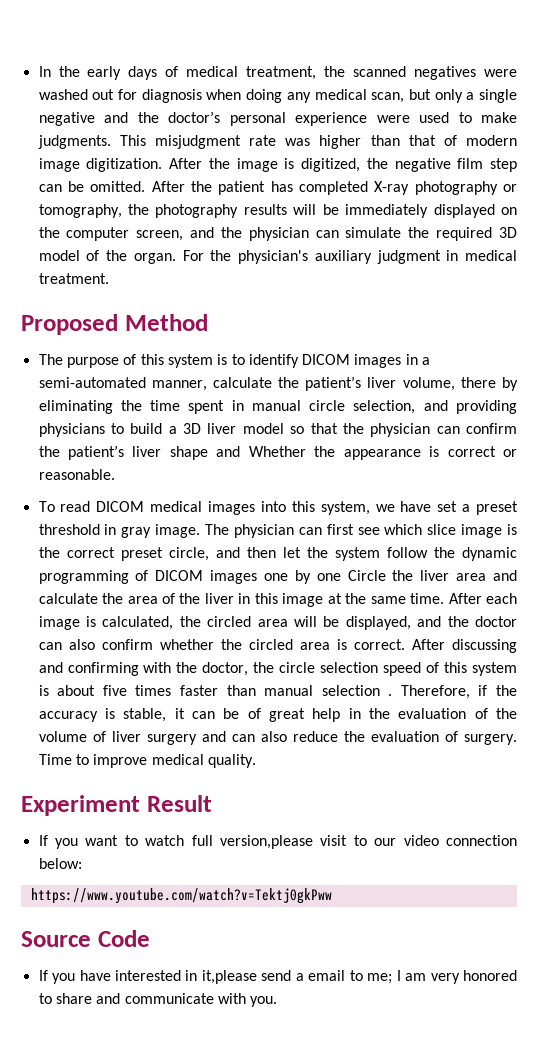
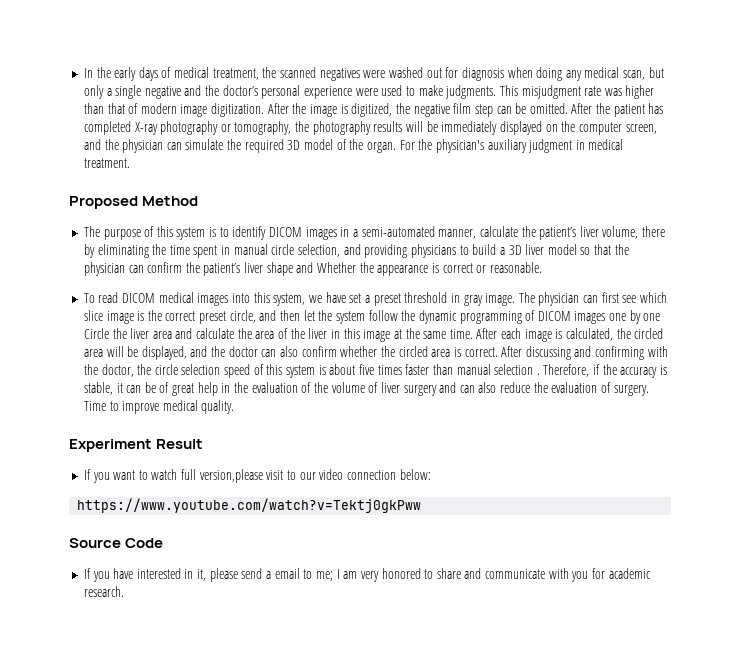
[201,970,257,984] it,please -> [197,568,238,582] it, please
[250,996,278,1007] you. -> [571,568,651,582] [83,586,124,597] you for academic research.

